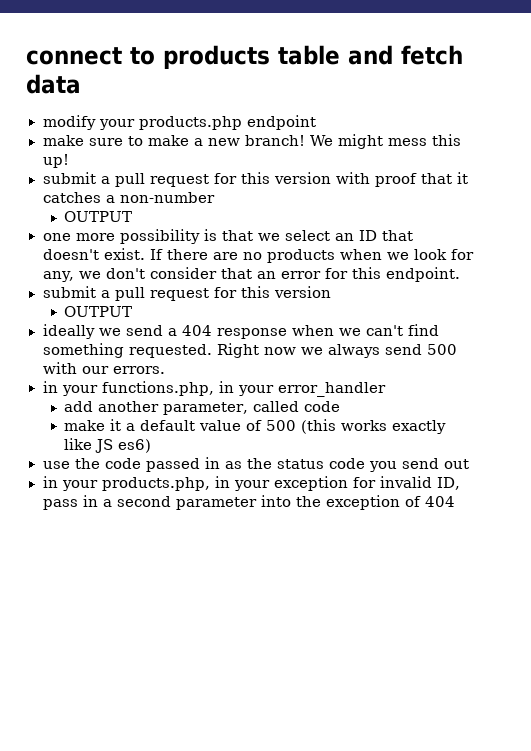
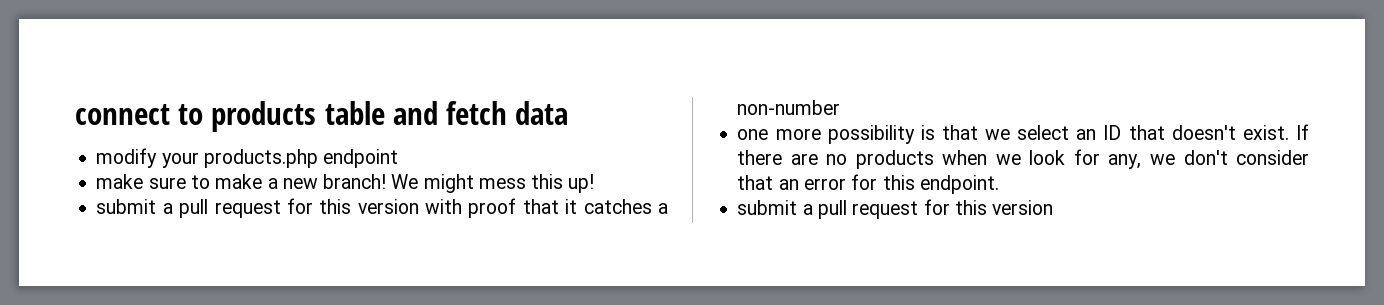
[64,211,133,222] // OUTPUT -> (841, 107) none
[64,306,133,317] [42,324,439,339] [42,343,457,358] [42,362,165,374] [42,381,386,397] [64,401,341,415] [64,419,447,434] [64,438,152,453] [42,457,469,472] [42,476,460,491] [42,495,455,510] // OUTPUT // ideally we send a 404 response when we can't find something requested. Right now we always send 500 with our errors. // in your functions.php, in your error_handler // add another parameter, called code // make it a default value of 500 (this works exactly like JS es6) // use the code passed in as the status code you send out // in your products.php, in your exception for invalid ID, pass in a second parameter into the exception of 404 -> (1054, 207) none

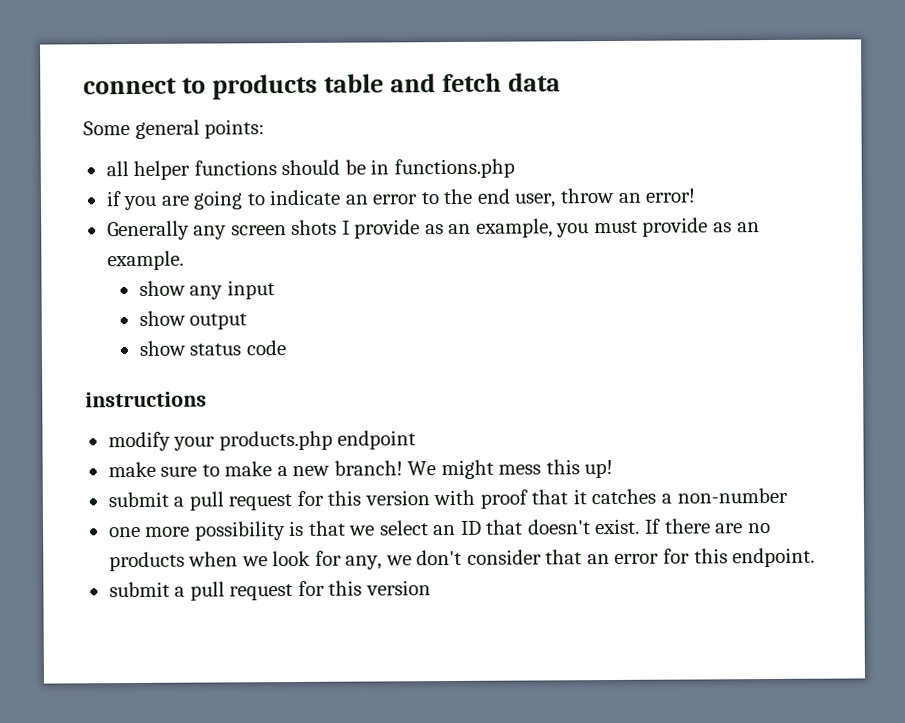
(569, 113) none -> [83,119,266,139] [105,158,515,180] [105,187,697,211] [106,217,760,241] [106,250,184,271] [138,280,275,300] [138,310,248,330] [138,340,286,356] [85,391,207,408] // Some general points: // all helper functions should be in functions.php // if you are going to indicate an error to the end user, throw an error! // Generally any screen shots I provide as an example, you must provide as an example. // show any input // show output // show status code // instructions

